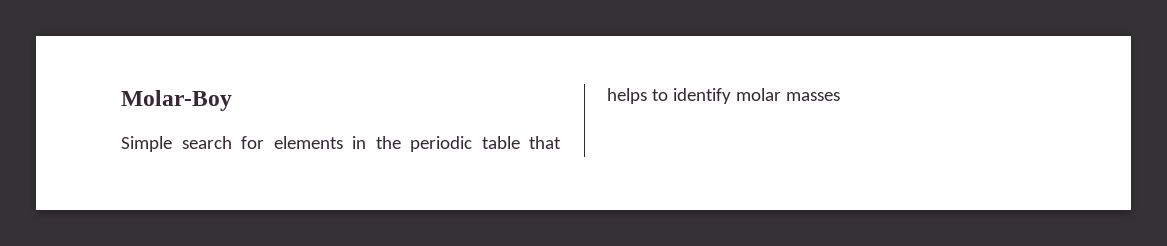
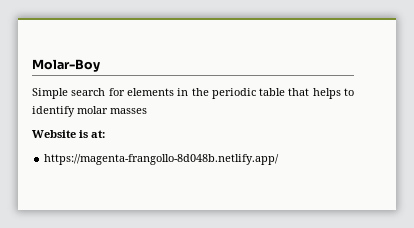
(840, 96) none -> [32,130,105,138] [44,154,280,165] // Website is at: // https://magenta-frangollo-8d048b.netlify.app/

